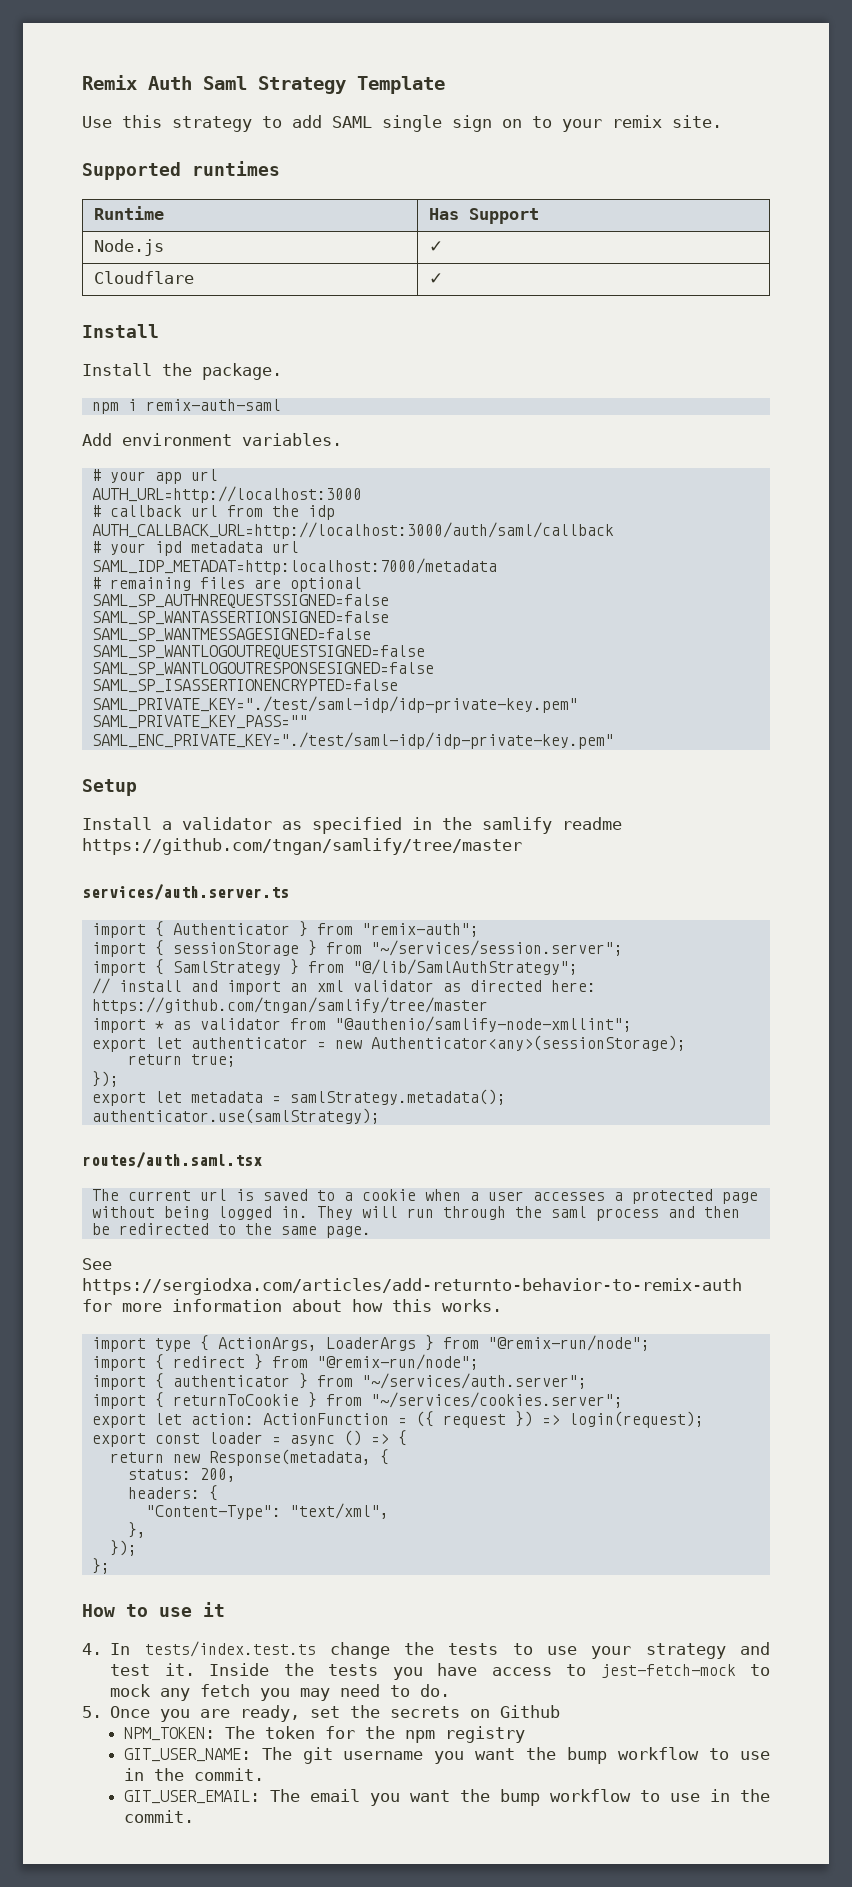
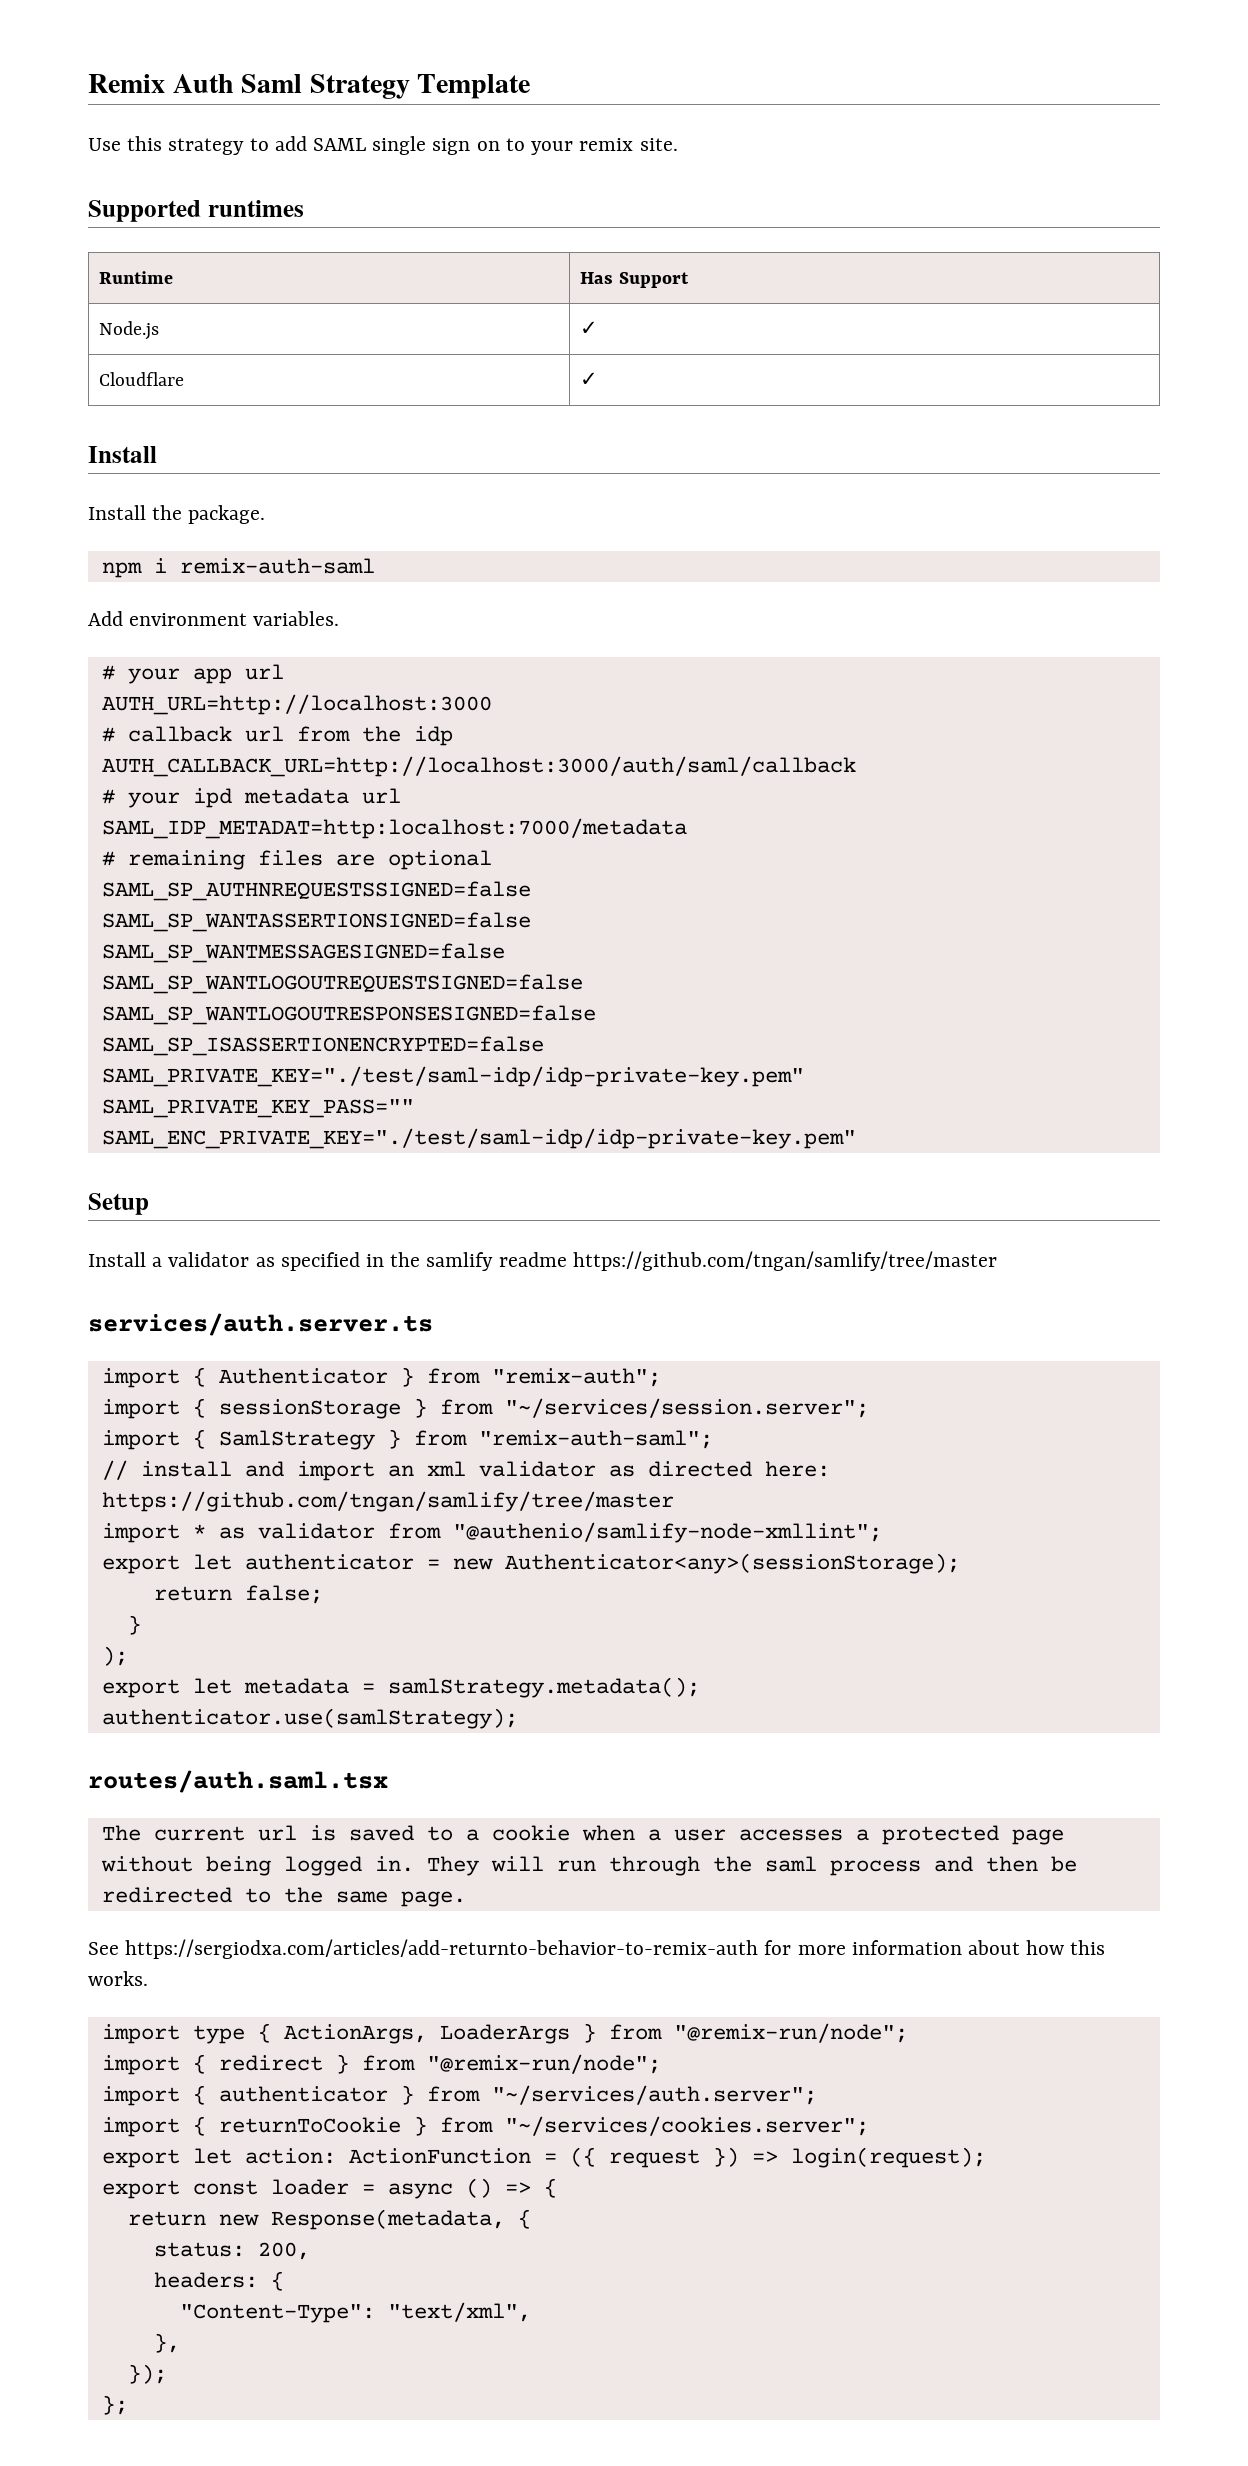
[352,959,578,975] "@/lib/SamlAuthStrategy"; -> [478,1430,713,1449] "remix-auth-saml";
[190,1054,236,1067] [91,1071,119,1087] true; // }); -> [244,1585,323,1604] [127,1615,141,1635] [101,1646,128,1666] false; // } // );
[82,1602,225,1617] [82,1641,770,1659] [110,1663,771,1680] [110,1684,451,1701] [82,1705,561,1722] [123,1726,525,1743] [123,1747,770,1764] [123,1768,264,1781] [123,1789,770,1806] [123,1810,194,1823] // How to use it // 4. In tests/index.test.ts change the tests to use your strategy and test it. Inside the tests you have access to jest-fetch-mock to mock any fetch you may need to do. // 5. Once you are ready, set the secrets on Github // NPM_TOKEN: The token for the npm registry // GIT_USER_NAME: The git username you want the bump workflow to use in the commit. // GIT_USER_EMAIL: The email you want the bump workflow to use in the commit. -> (128, 2405) none

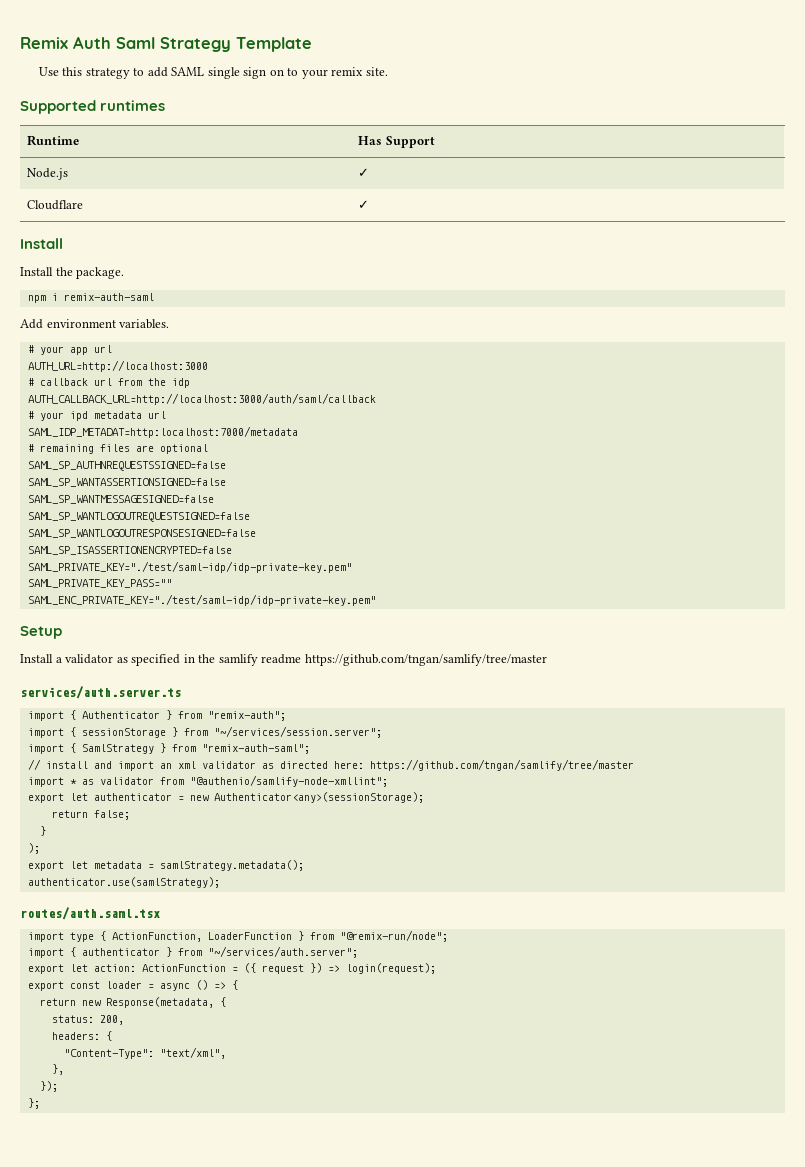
[101,1825,1064,1845] [100,1856,1077,1876] [101,1887,466,1907] [88,1939,1106,1959] [88,1971,148,1986] [101,2023,908,2044] [101,2054,323,2075] The current url is saved to a cookie when a user accesses a protected page without being logged in. They will run through the saml process and then be redirected to the same page. // See https://sergiodxa.com/articles/add-returnto-behavior-to-remix-auth for more information about how this works. // import type { ActionArgs, LoaderArgs } from "@remix-run/node"; // import { redirect -> [27,931,292,942] import type { ActionFunction, LoaderFunction
[101,2116,869,2137] // import { returnToCookie } from "~/services/cookies.server"; -> (358, 952) none

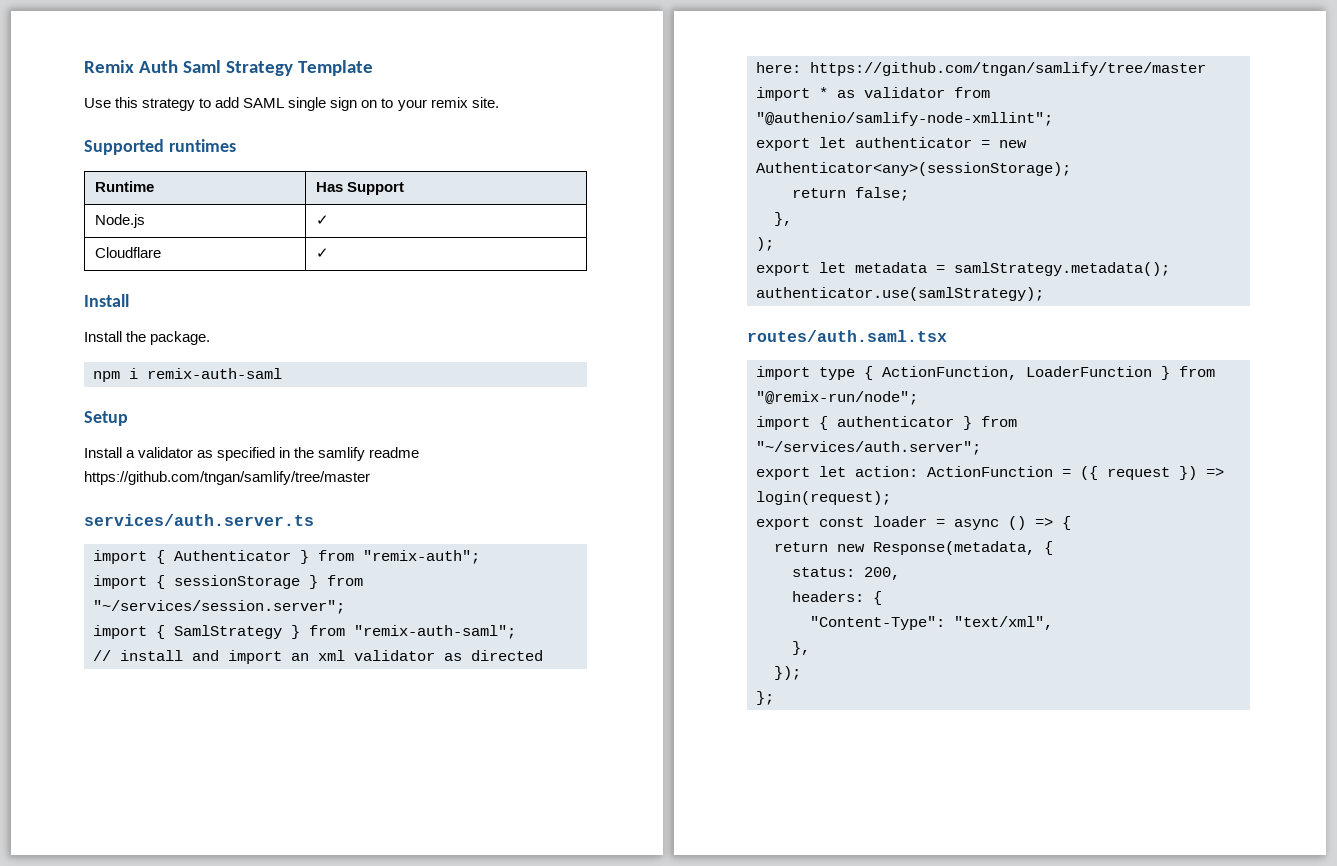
[20,319,170,329] [27,345,112,355] [27,360,208,372] [27,378,190,388] [27,393,376,405] [27,411,166,421] [27,426,298,438] [27,444,208,454] [27,461,226,471] [27,478,226,487] [27,495,214,504] [27,512,250,522] [27,529,256,538] [27,546,232,555] [27,561,352,573] [27,579,172,588] [27,594,376,606] // Add environment variables. // # your app url // AUTH_URL=http://localhost:3000 // # callback url from the idp // AUTH_CALLBACK_URL=http://localhost:3000/auth/saml/callback // # your ipd metadata url // SAML_IDP_METADAT=http:localhost:7000/metadata // # remaining files are optional // SAML_SP_AUTHNREQUESTSSIGNED=false // SAML_SP_WANTASSERTIONSIGNED=false // SAML_SP_WANTMESSAGESIGNED=false // SAML_SP_WANTLOGOUTREQUESTSIGNED=false // SAML_SP_WANTLOGOUTRESPONSESIGNED=false // SAML_SP_ISASSERTIONENCRYPTED=false // SAML_PRIVATE_KEY="./test/saml-idp/idp-private-key.pem" // SAML_PRIVATE_KEY_PASS="" // SAML_ENC_PRIVATE_KEY="./test/saml-idp/idp-private-key.pem" -> (282, 373) none
[39,826,46,836] } -> [774,212,792,226] },

